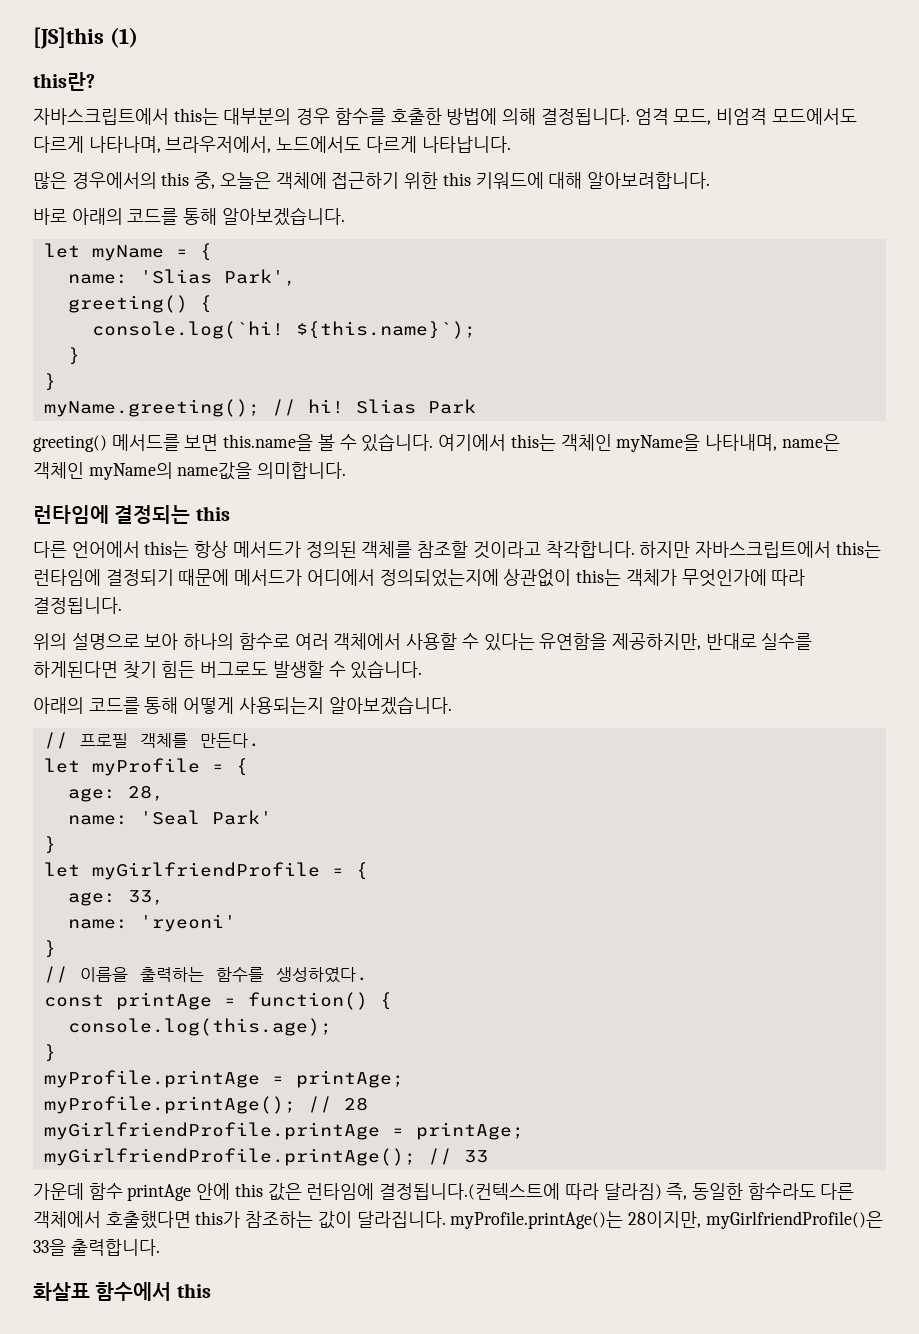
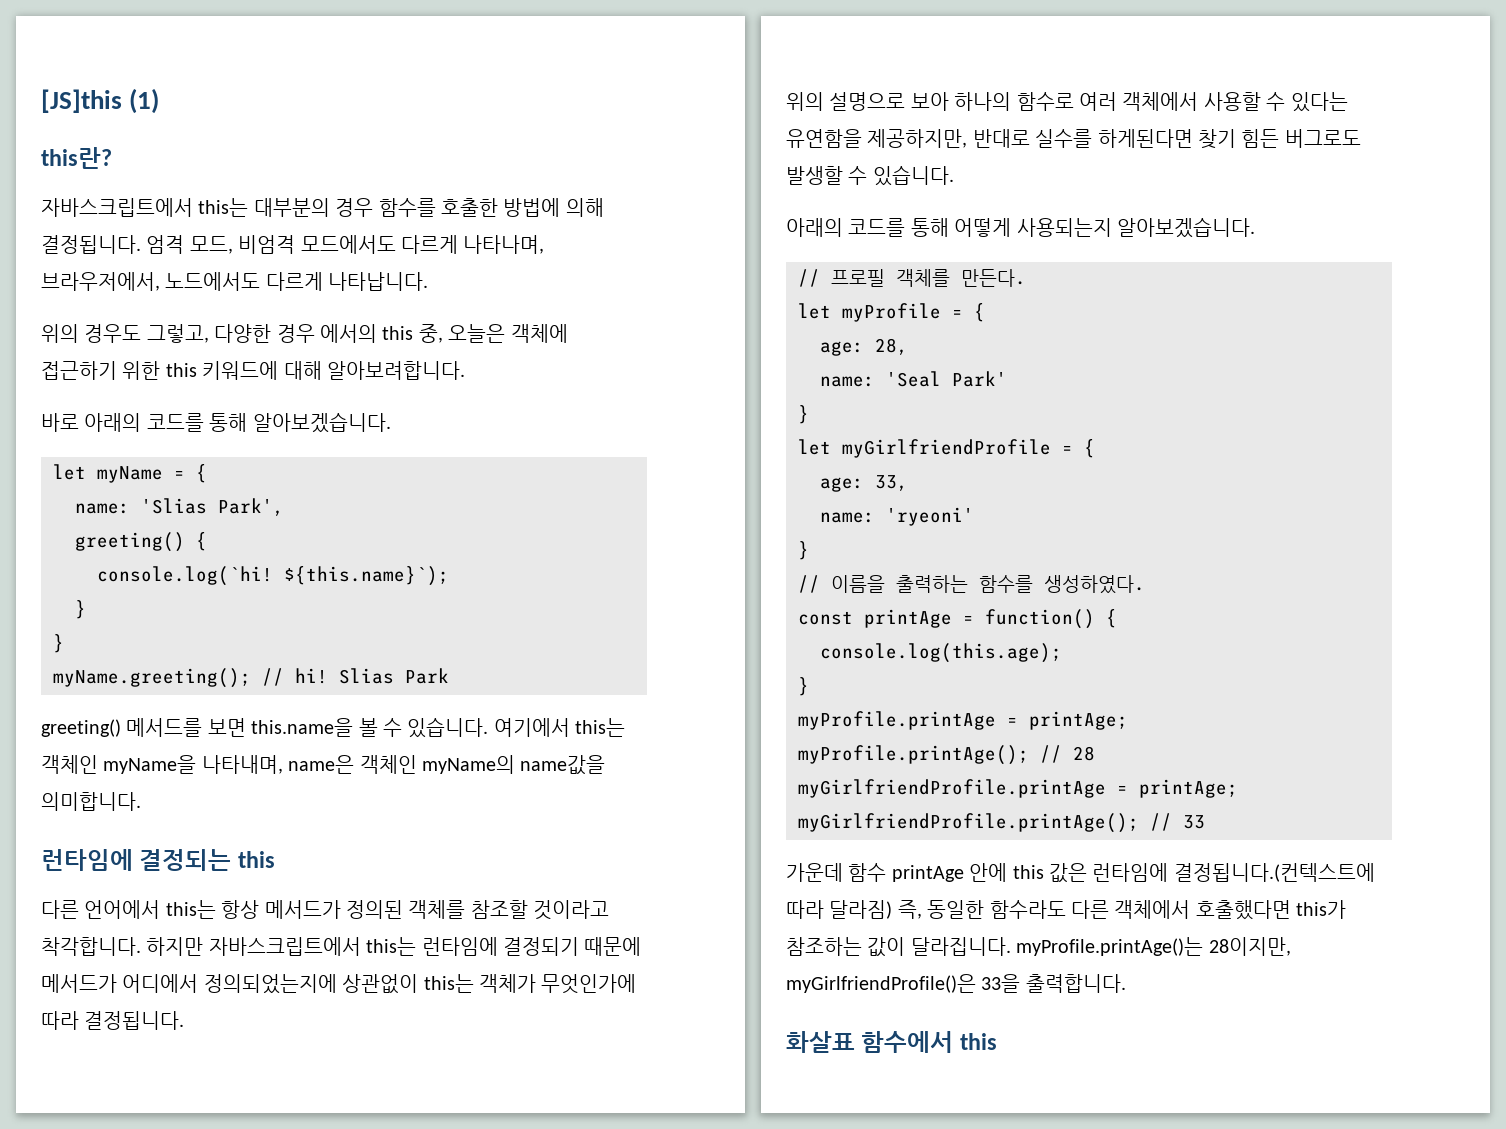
[33,172,157,189] 많은 경우에서의 -> [41,324,377,343] 위의 경우도 그렇고, 다양한 경우 에서의

